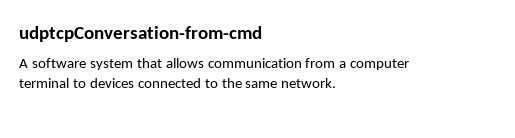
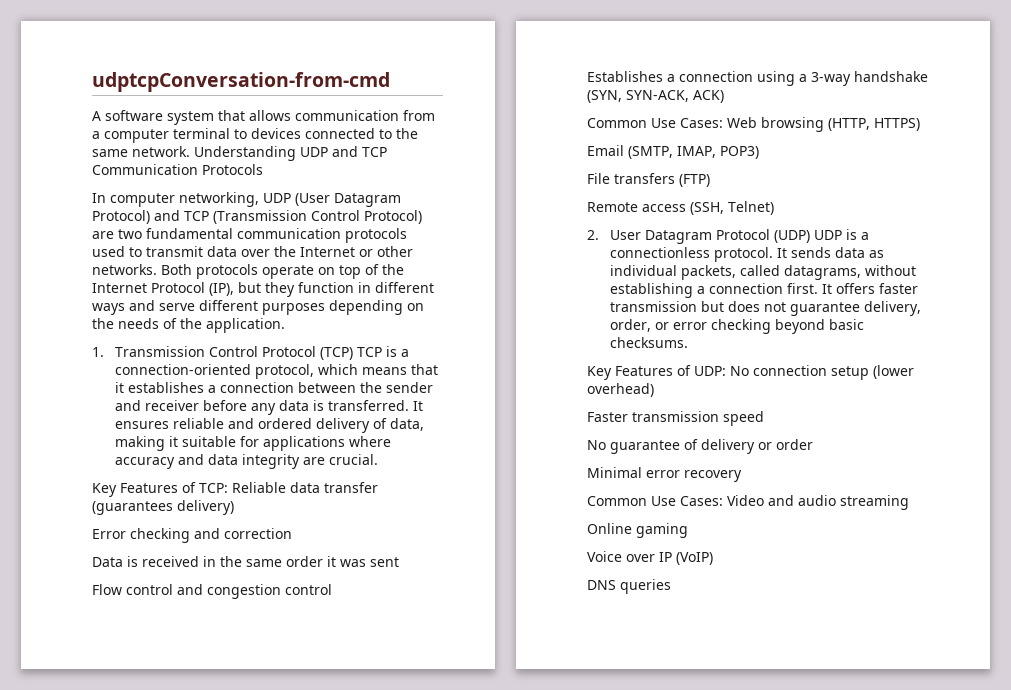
(337, 83) none -> [194,146,387,161] [92,164,263,175] [92,192,401,207] [92,210,422,224] [92,228,407,243] [92,246,413,257] [92,264,404,279] [92,282,434,297] [92,300,424,315] [92,318,285,333] [92,346,409,360] [114,364,438,379] [114,382,433,393] [114,400,423,415] [114,418,424,433] [114,436,391,451] [114,454,378,469] [92,482,378,497] [92,500,234,515] [92,528,292,543] [92,556,399,567] [92,584,332,599] [587,71,928,86] [587,90,724,103] [587,117,920,132] [587,145,759,159] [587,173,710,187] [587,201,774,215] [587,229,869,244] [609,247,884,262] [609,265,916,280] [609,283,918,298] [609,301,921,316] [609,319,864,334] [609,337,688,348] [587,365,914,380] [587,383,654,397] [587,411,764,426] [587,439,813,454] [587,467,742,482] [587,495,909,510] [587,523,688,538] [587,551,713,565] [587,579,671,594] Understanding UDP and TCP Communication Protocols // In computer networking, UDP (User Datagram Protocol) and TCP (Transmission Control Protocol) are two fundamental communication protocols used to transmit data over the Internet or other networks. Both protocols operate on top of the Internet Protocol (IP), but they function in different ways and serve different purposes depending on the needs of the application. // 1. Transmission Control Protocol (TCP) TCP is a connection-oriented protocol, which means that it establishes a connection between the sender and receiver before any data is transferred. It ensures reliable and ordered delivery of data, making it suitable for applications where accuracy and data integrity are crucial. // Key Features of TCP: Reliable data transfer (guarantees delivery) // Error checking and correction // Data is received in the same order it was sent // Flow control and congestion control // Establishes a connection using a 3-way handshake (SYN, SYN-ACK, ACK) // Common Use Cases: Web browsing (HTTP, HTTPS) // Email (SMTP, IMAP, POP3) // File transfers (FTP) // Remote access (SSH, Telnet) // 2. User Datagram Protocol (UDP) UDP is a connectionless protocol. It sends data as individual packets, called datagrams, without establishing a connection first. It offers faster transmission but does not guarantee delivery, order, or error checking beyond basic checksums. // Key Features of UDP: No connection setup (lower overhead) // Faster transmission speed // No guarantee of delivery or order // Minimal error recovery // Common Use Cases: Video and audio streaming // Online gaming // Voice over IP (VoIP) // DNS queries

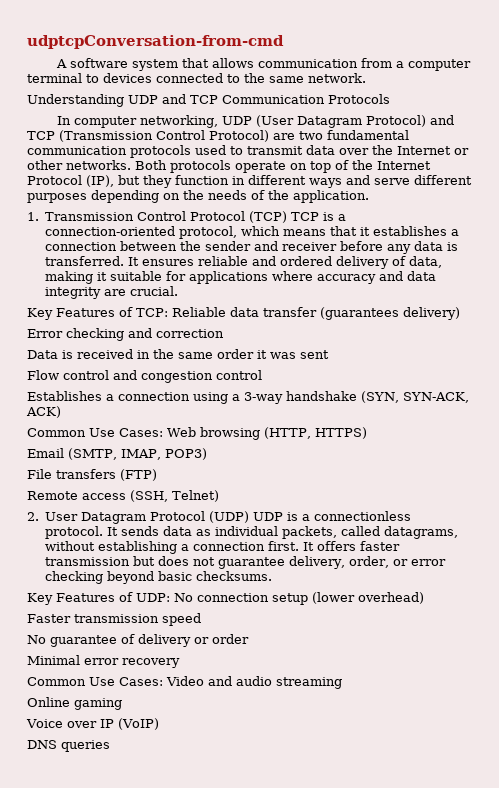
(190, 151) none -> (366, 78) //

